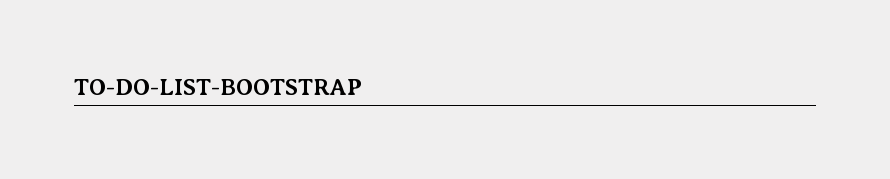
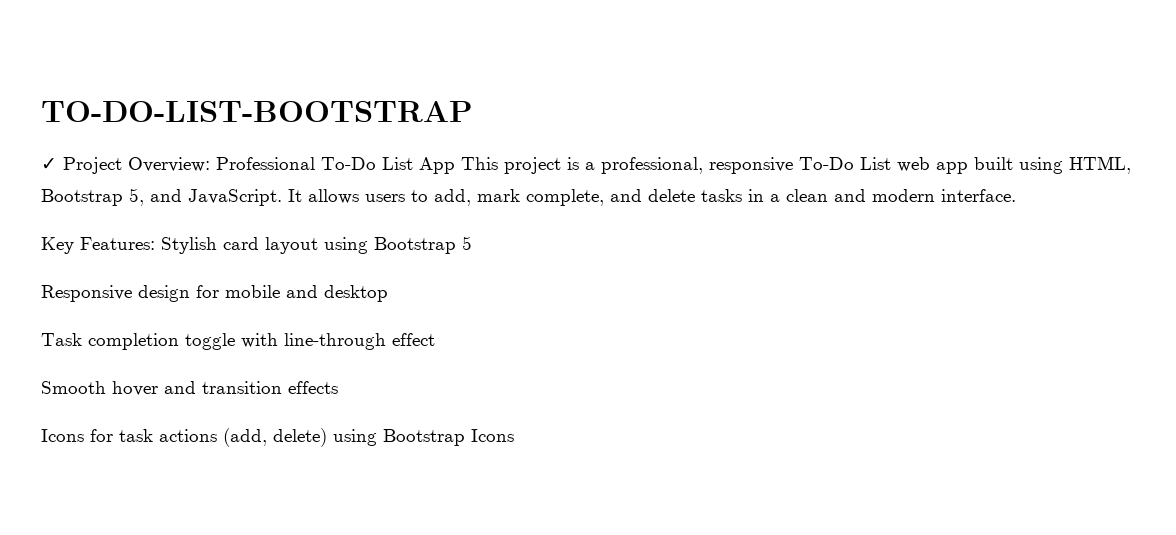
(362, 87) none -> [41,156,1131,174] [41,188,1016,206] [41,236,472,254] [41,285,388,302] [41,333,435,350] [41,381,338,396] [41,428,514,447] // ✓ Project Overview: Professional To-Do List App This project is a professional, responsive To-Do List web app built using HTML, Bootstrap 5, and JavaScript. It allows users to add, mark complete, and delete tasks in a clean and modern interface. // Key Features: Stylish card layout using Bootstrap 5 // Responsive design for mobile and desktop // Task completion toggle with line-through effect // Smooth hover and transition effects // Icons for task actions (add, delete) using Bootstrap Icons

